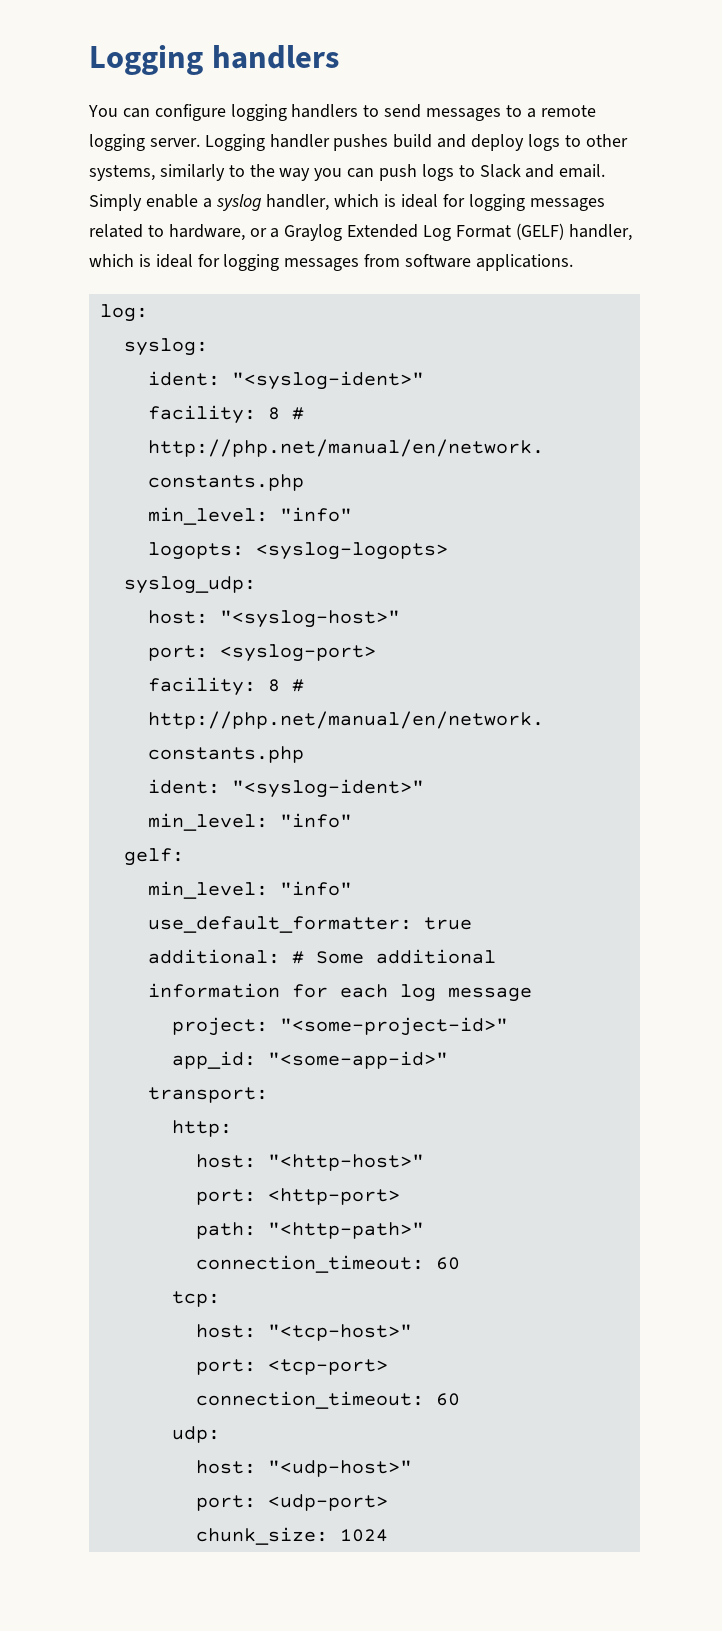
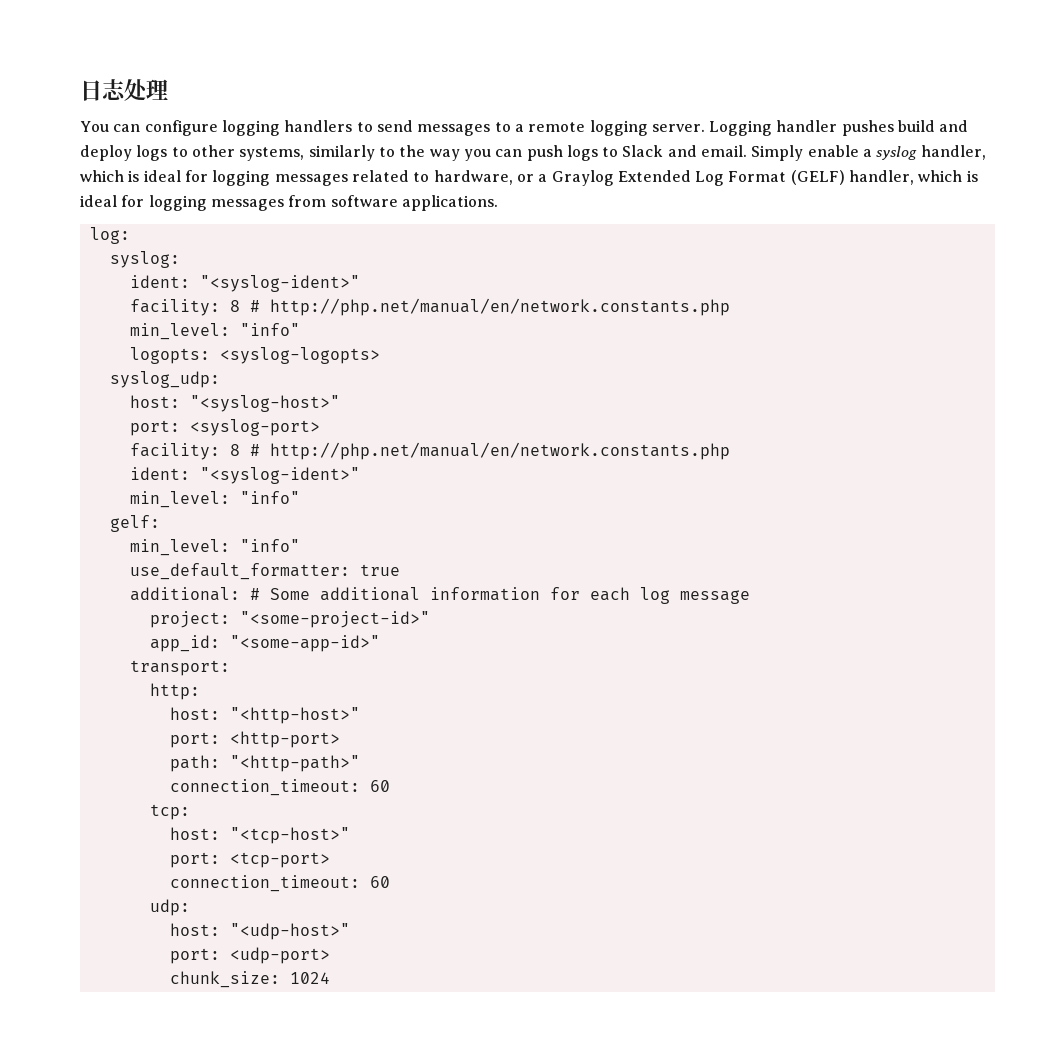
[89,45,339,75] Logging handlers -> [80,79,168,101] 日志处理

